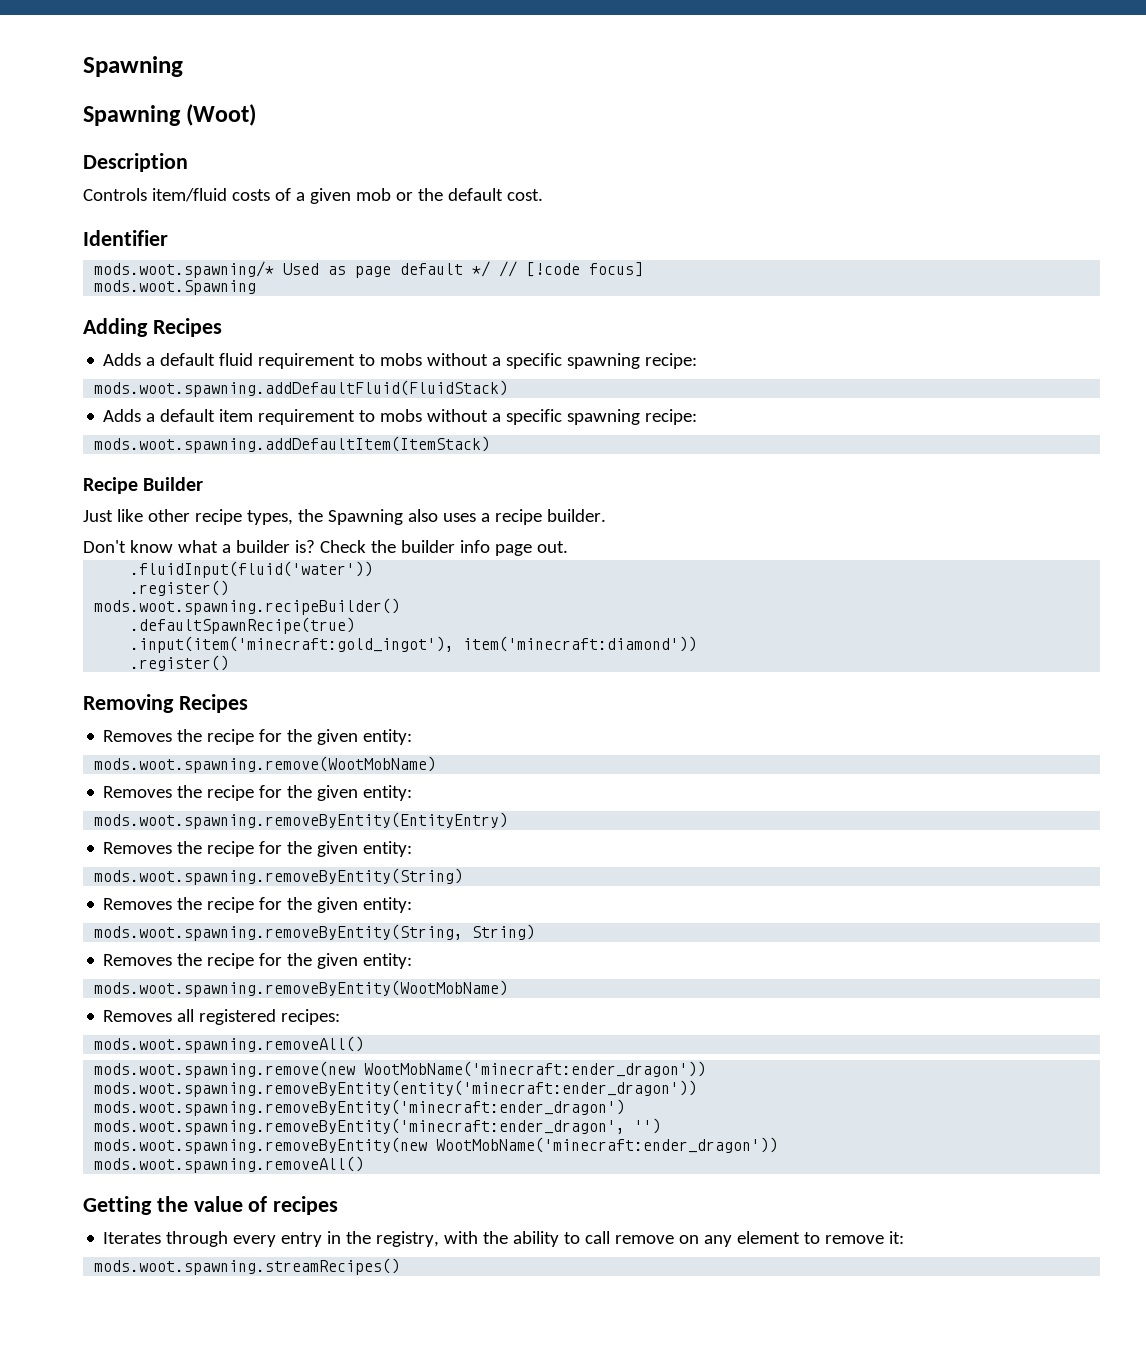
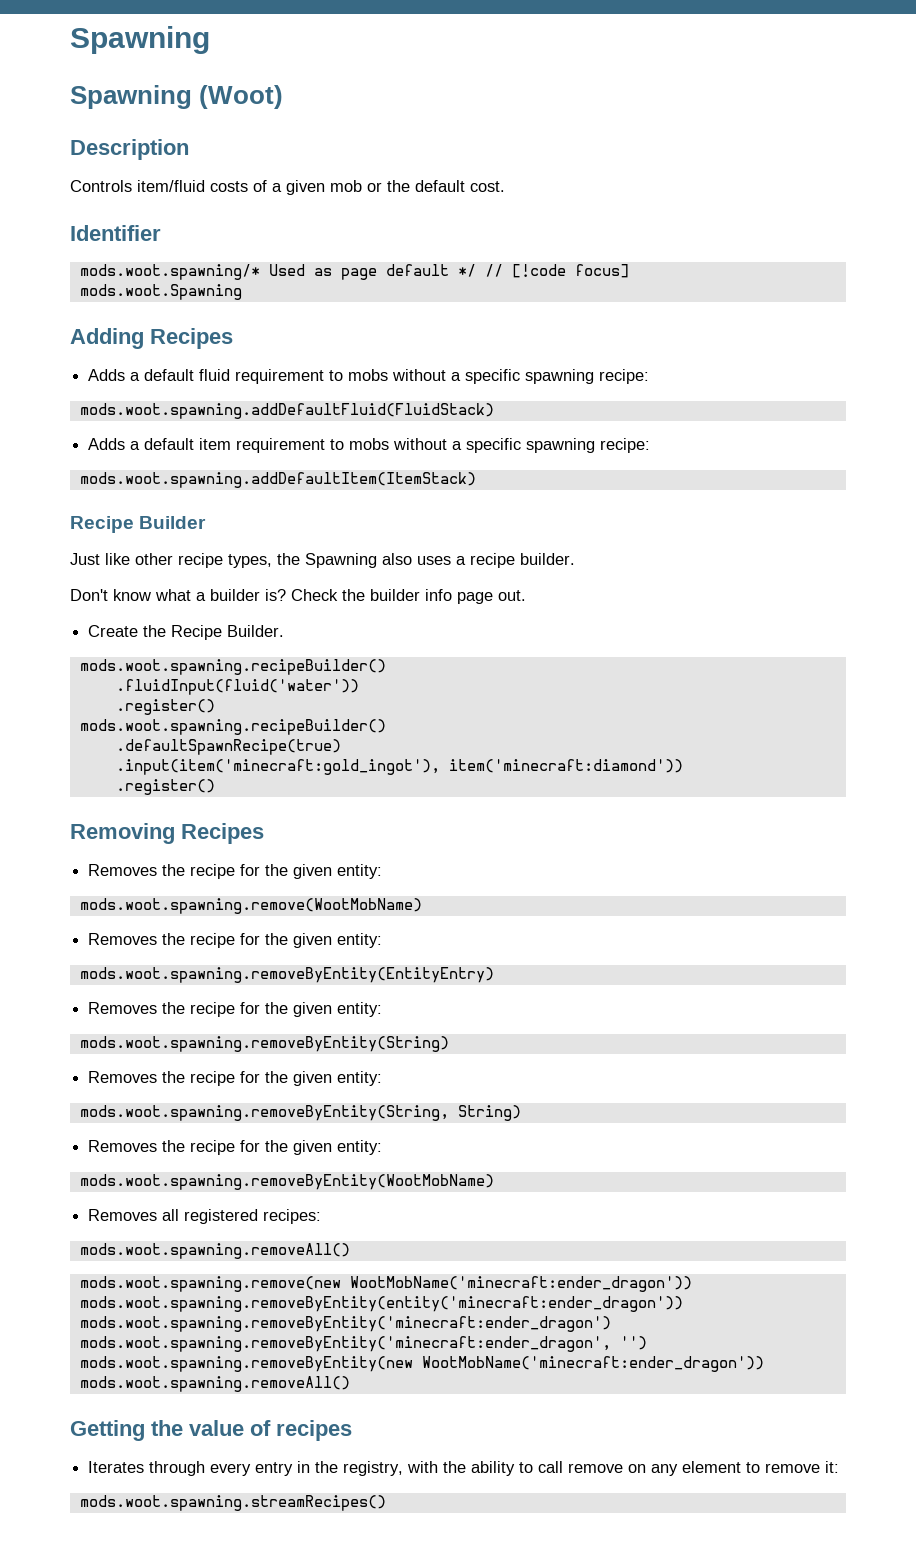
(568, 547) none -> [88,625,285,640] [79,659,386,675] // Create the Recipe Builder. // mods.woot.spawning.recipeBuilder()

